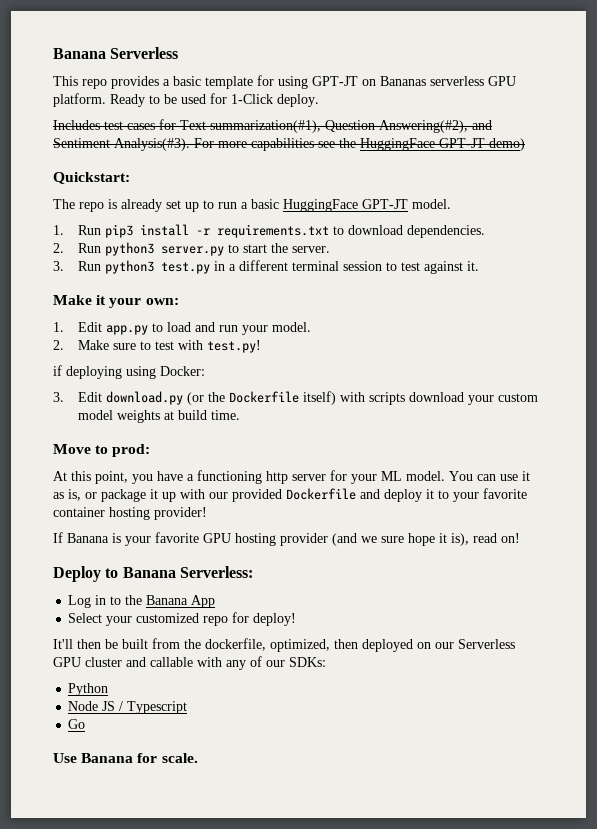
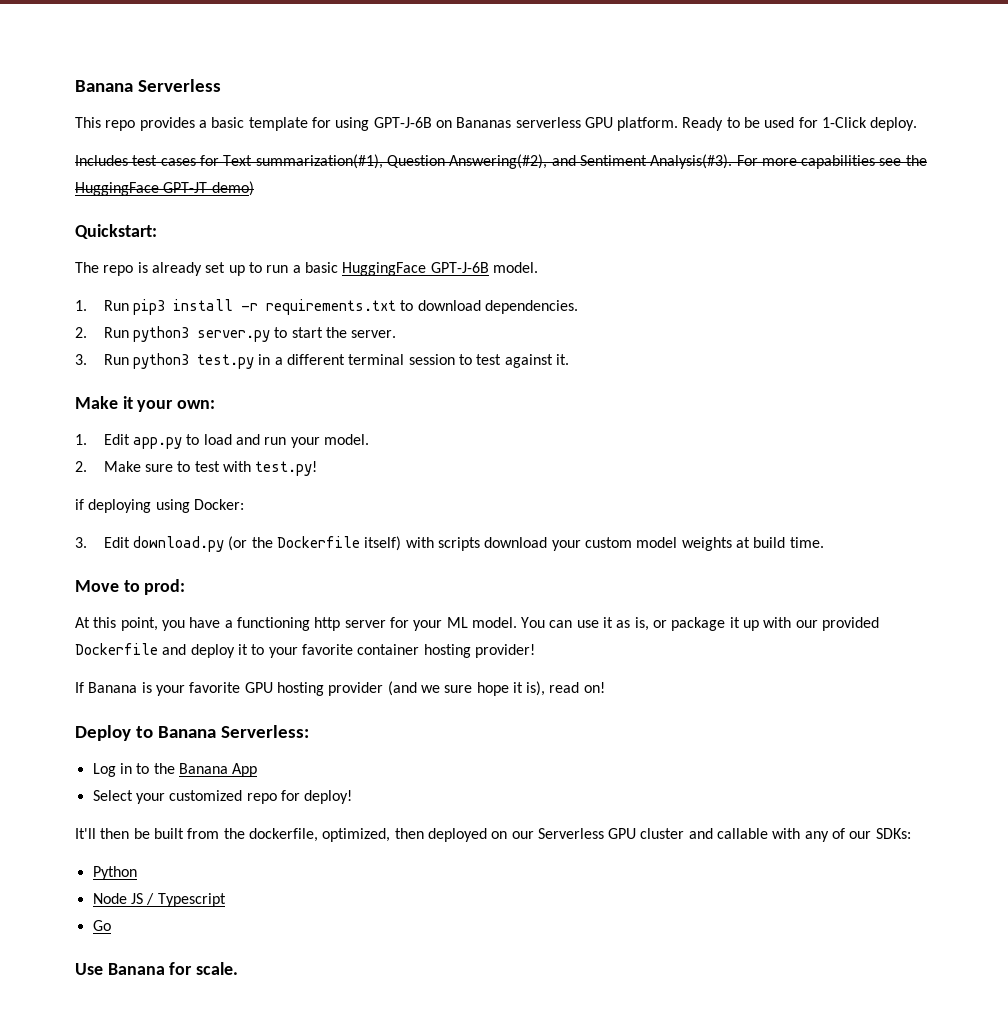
[312,76,358,86] GPT-JT -> [373,117,432,128] GPT-J-6B
[362,199,408,209] GPT-JT -> [430,262,489,273] GPT-J-6B

